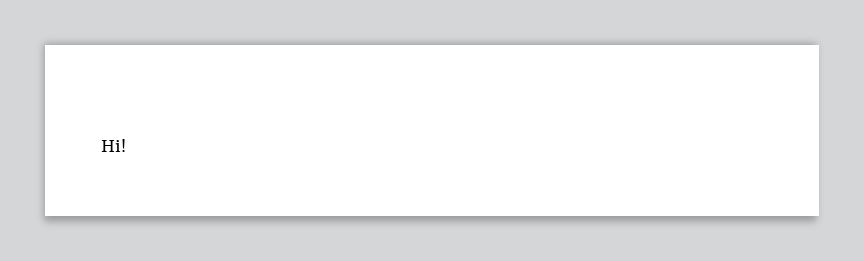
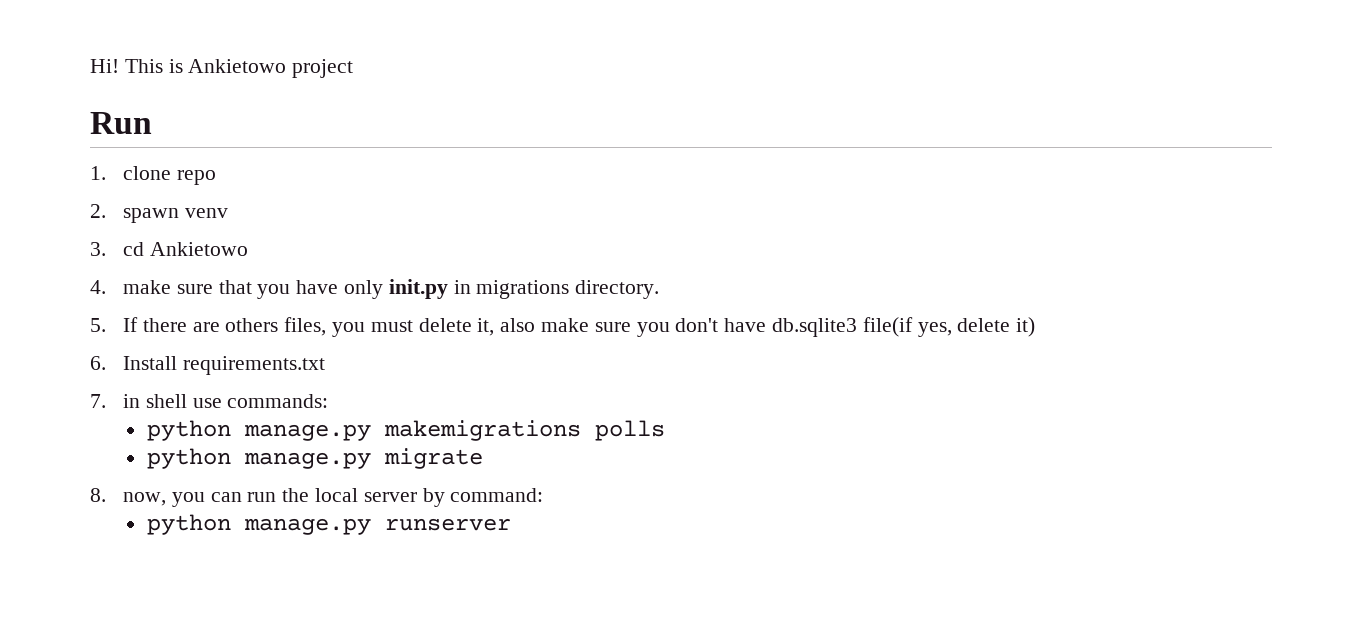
(126, 145) none -> [124,59,354,78] [90,112,152,134] [90,166,216,185] [90,204,228,223] [90,242,248,256] [90,279,660,299] [90,317,1036,337] [90,356,325,375] [90,394,329,408] [146,420,665,441] [146,448,483,469] [90,488,544,507] [146,514,511,535] This is Ankietowo project // Run // 1. clone repo // 2. spawn venv // 3. cd Ankietowo // 4. make sure that you have only init.py in migrations directory. // 5. If there are others files, you must delete it, also make sure you don't have db.sqlite3 file(if yes, delete it) // 6. Install requirements.txt // 7. in shell use commands: // python manage.py makemigrations polls // python manage.py migrate // 8. now, you can run the local server by command: // python manage.py runserver

